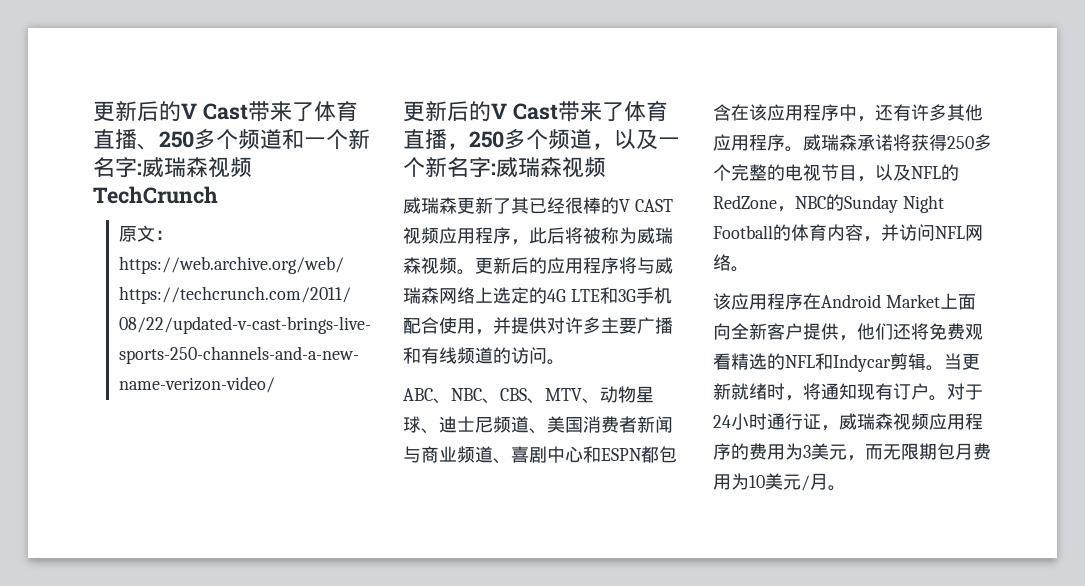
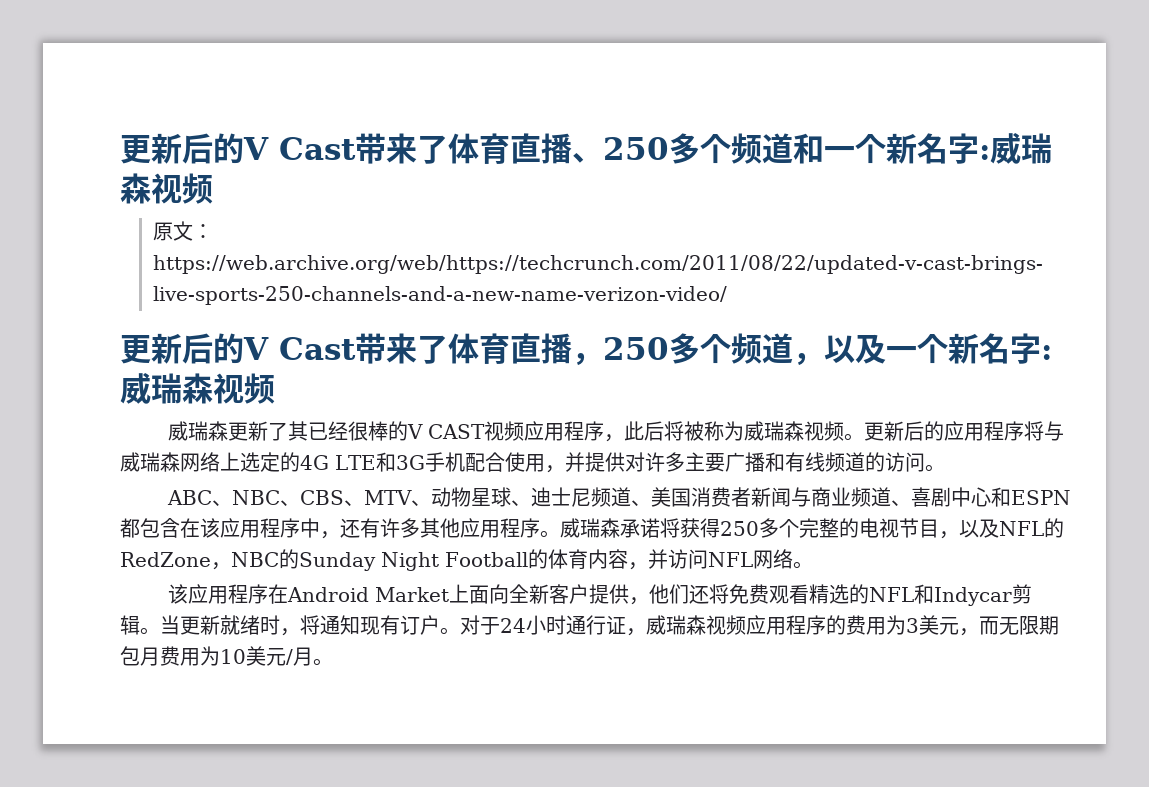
[93,186,218,204] TechCrunch -> (213, 188) none

